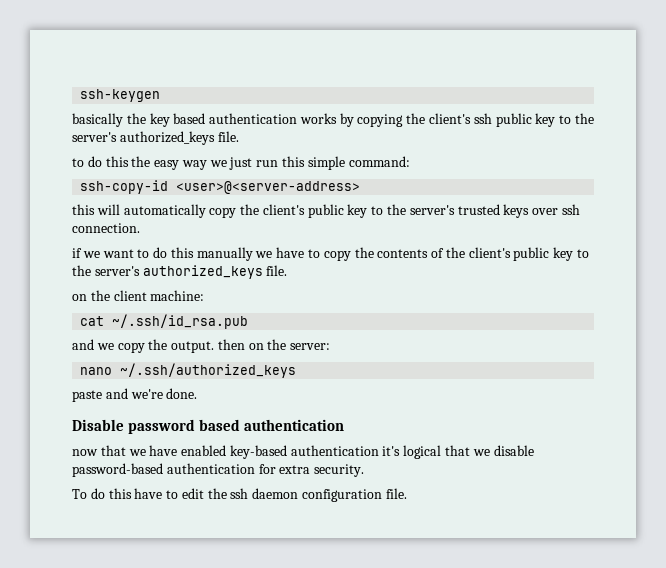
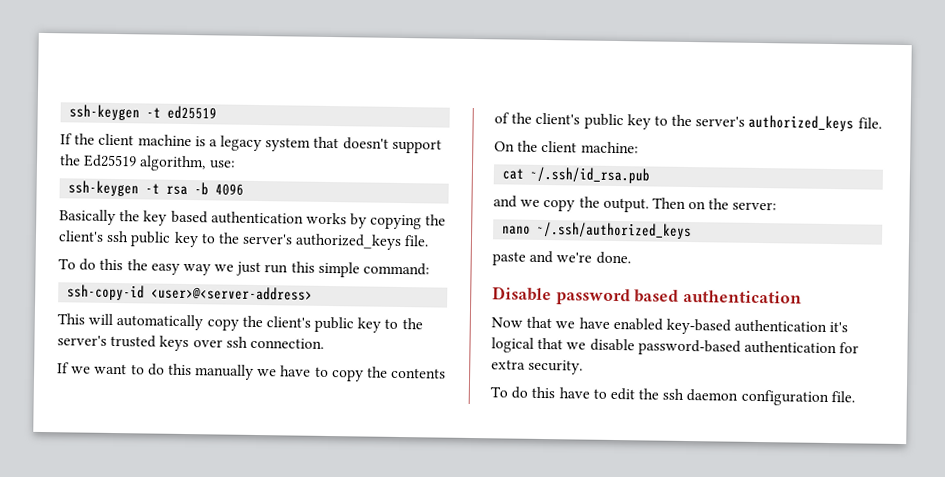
[80,89,161,102] [72,113,123,127] ssh-keygen // basically -> [69,104,218,121] [60,133,442,154] [59,154,236,172] [68,180,245,197] [59,209,116,226] ssh-keygen -t ed25519 // If the client machine is a legacy system that doesn't support the Ed25519 algorithm, use: // ssh-keygen -t rsa -b 4096 // Basically
[72,158,84,167] to -> [58,258,76,270] To
[72,204,95,215] this -> [57,313,85,325] This
[72,248,82,258] if -> [57,362,70,374] If
[72,294,87,301] on -> [494,141,515,152] On
[217,339,245,350] then -> [651,197,686,209] Then
[72,449,98,456] now -> [491,317,523,328] Now

